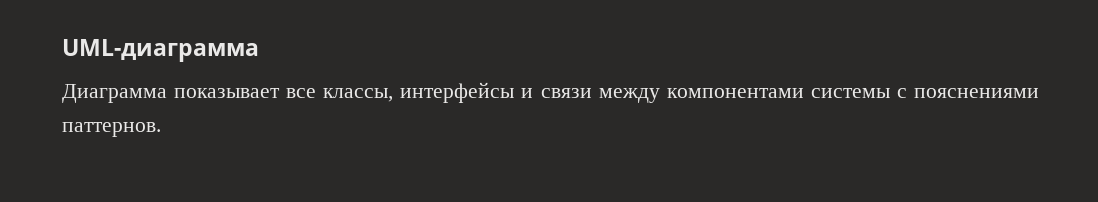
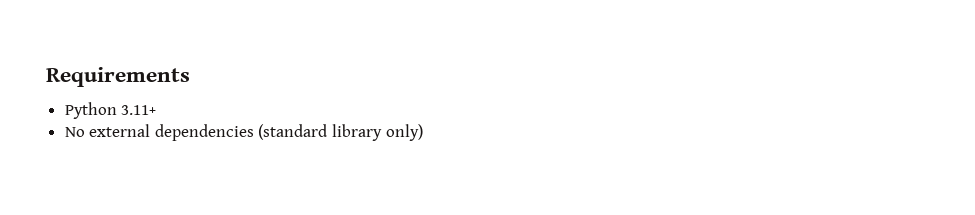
[62,39,259,62] [62,82,1039,103] [62,122,161,137] UML-диаграмма // Диаграмма показывает все классы, интерфейсы и связи между компонентами системы с пояснениями паттернов. -> [46,67,190,87] [64,102,157,119] [64,124,423,141] Requirements // Python 3.11+ // No external dependencies (standard library only)

